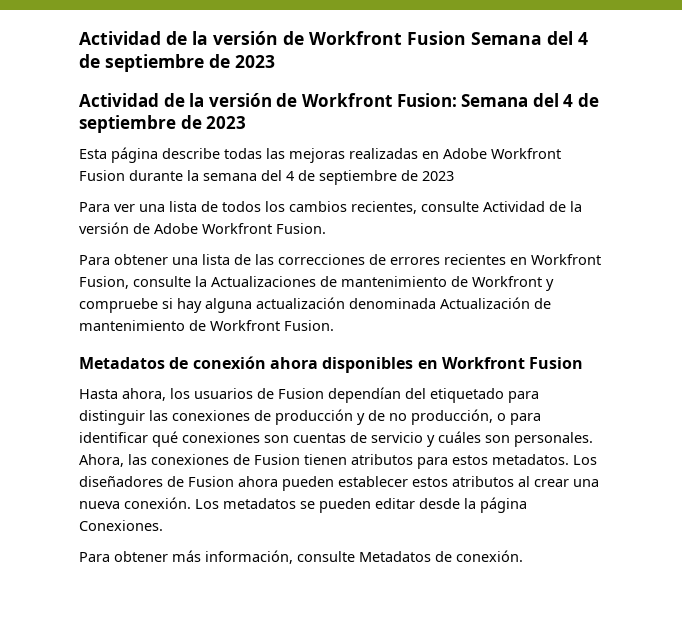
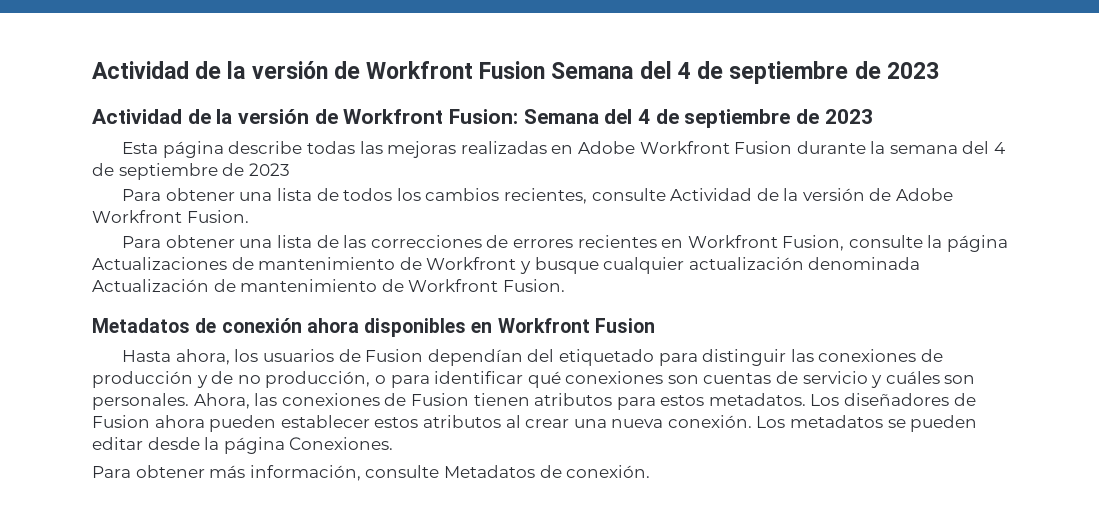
[114,204,135,212] ver -> [165,188,235,201] obtener
(207, 281) none -> [947,235,1009,252] página
[79,298,252,313] compruebe si hay alguna -> [534,257,685,274] busque cualquier

